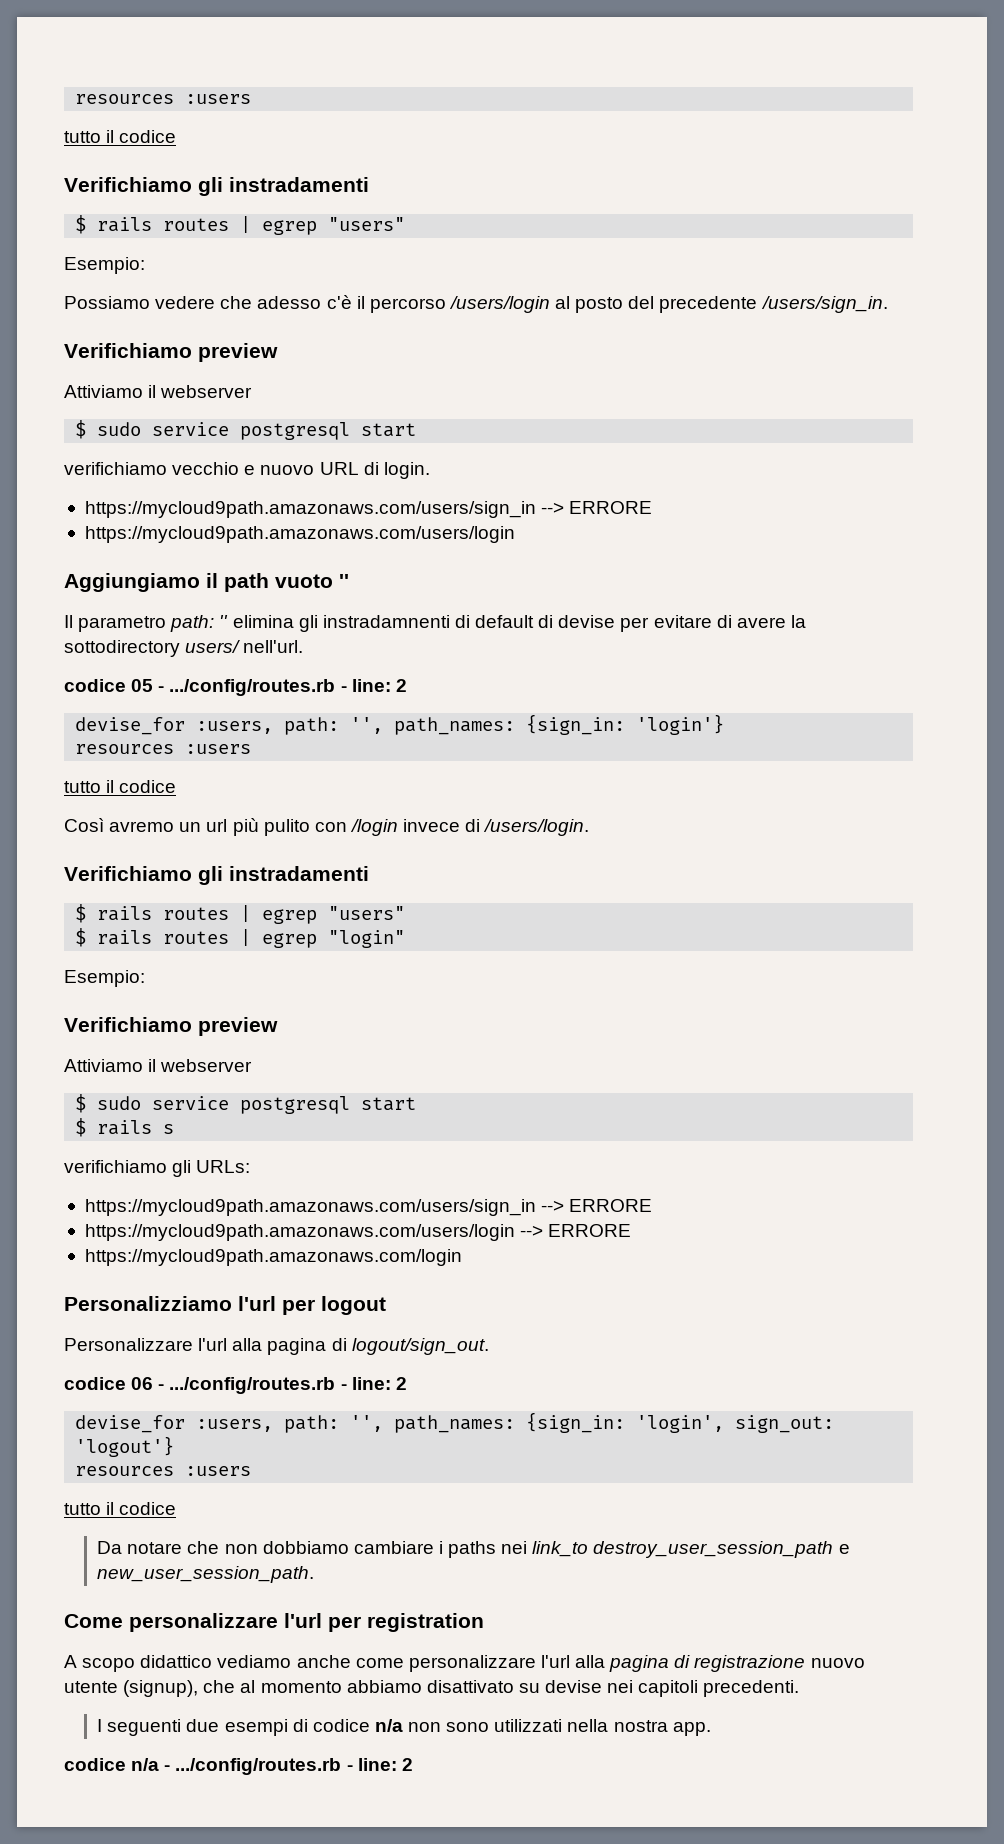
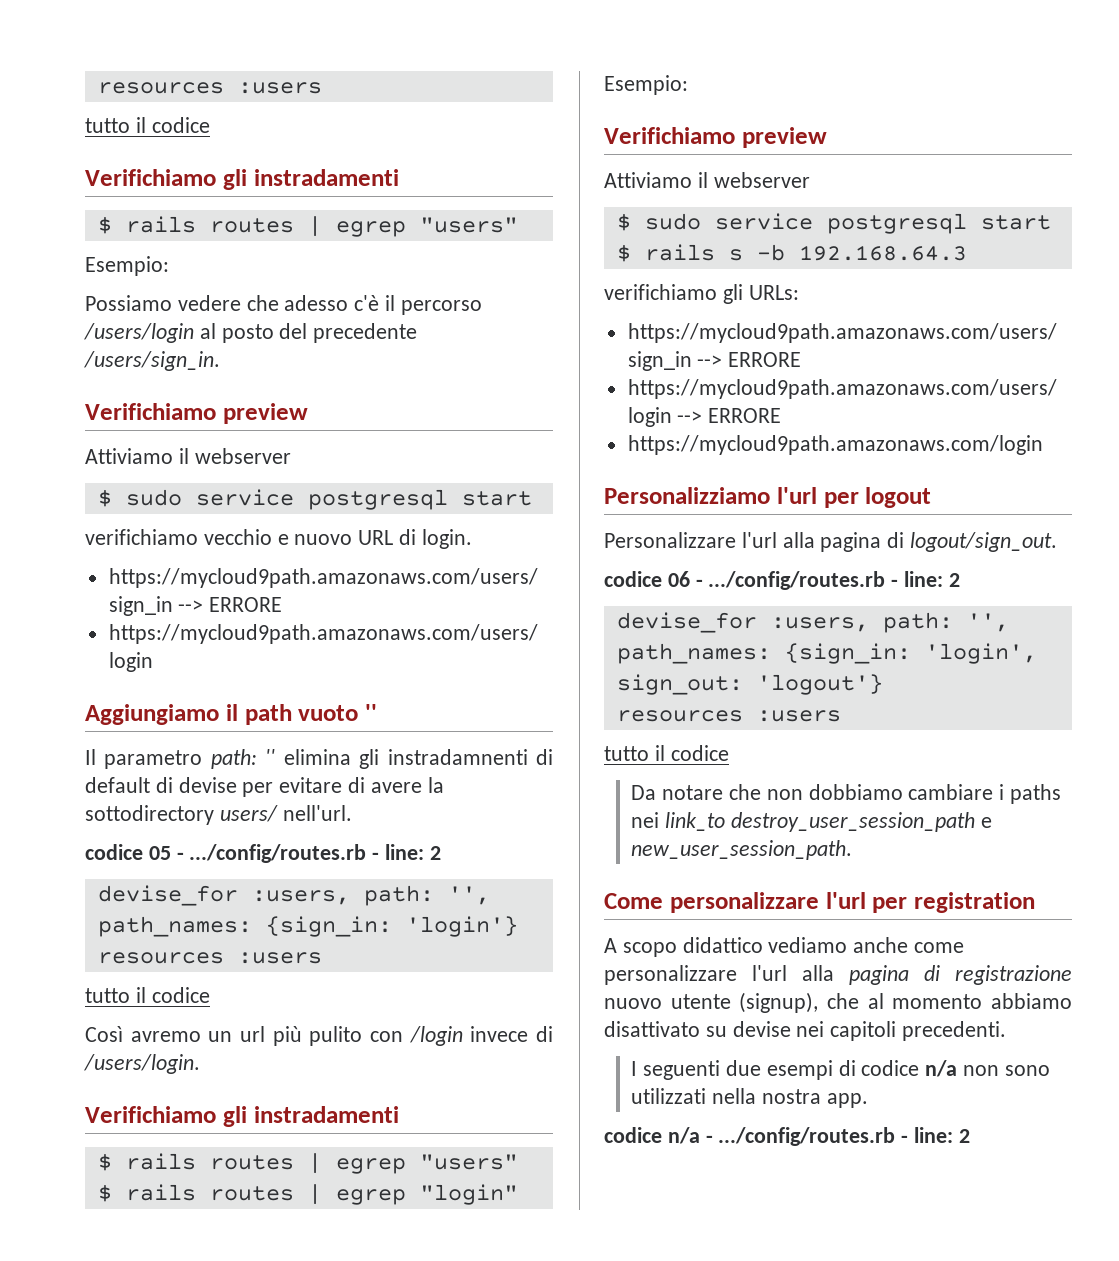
(175, 1129) none -> [756,244,967,261] -b 192.168.64.3

